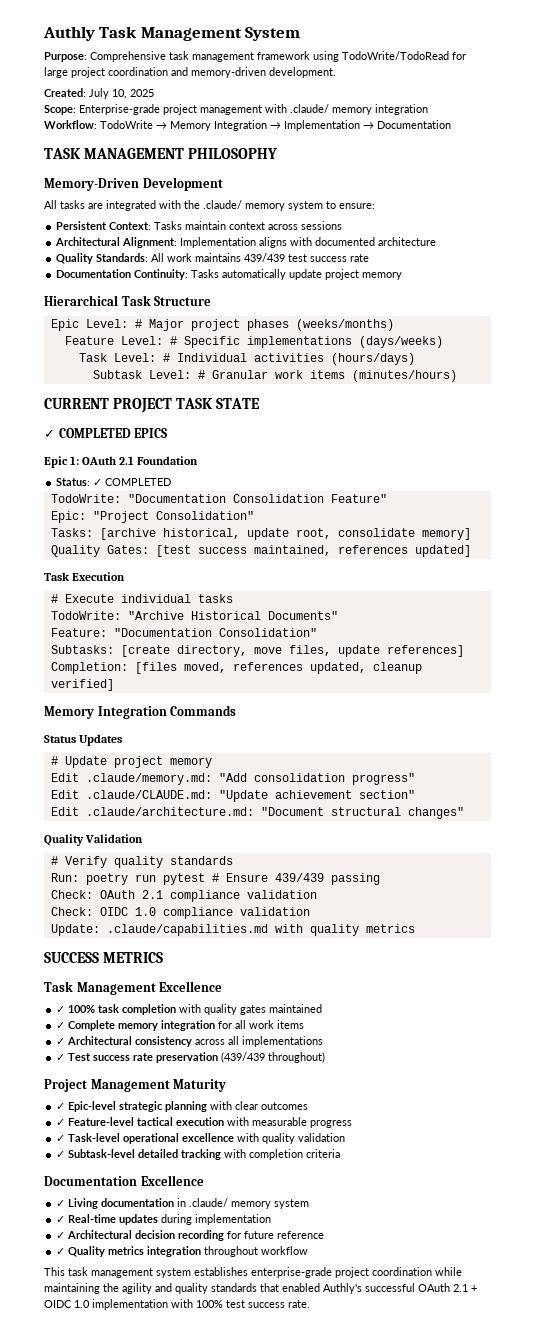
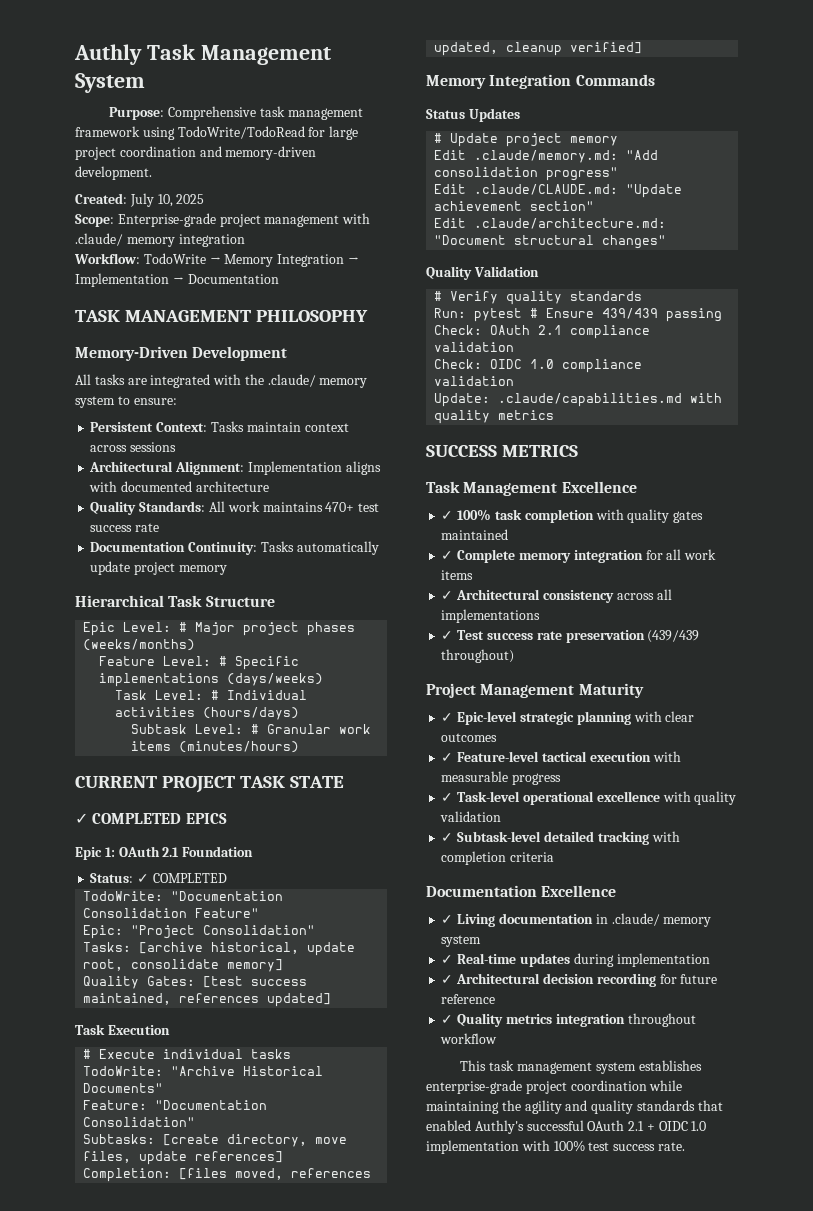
[244,253,286,262] 439/439 -> [325,502,355,512] 470+
[85,873,156,885] poetry run -> (467, 313) none

